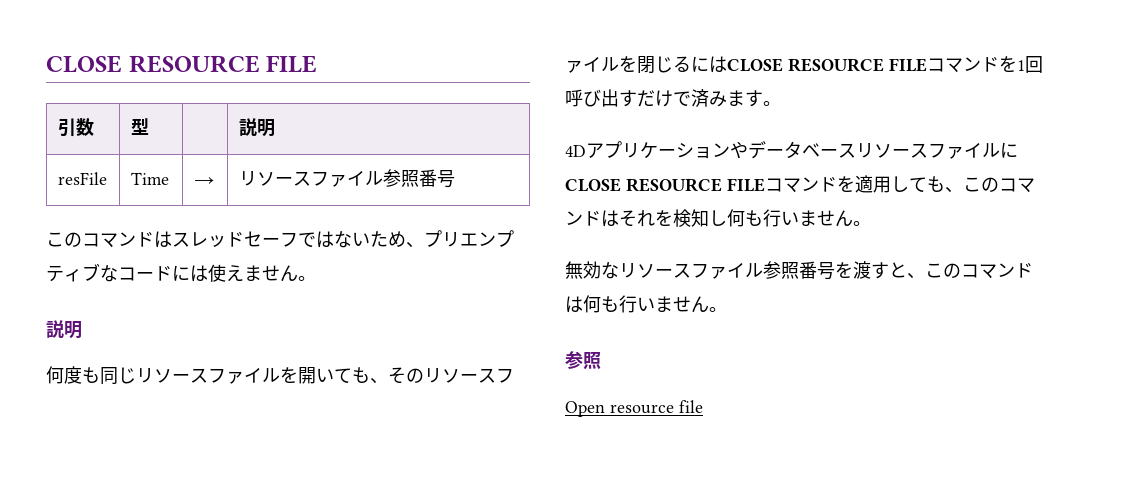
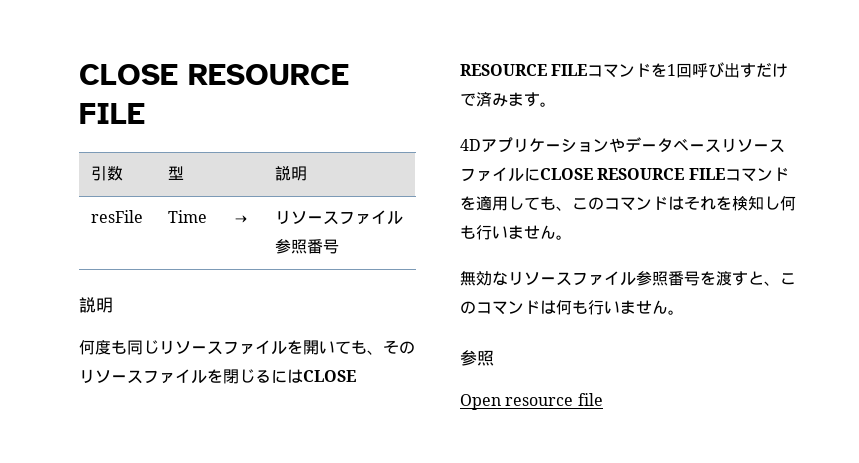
[46,230,514,248] [46,263,316,282] // このコマンドはスレッドセーフではないため、プリエンプティブなコードには使えません。 -> (340, 246) none

